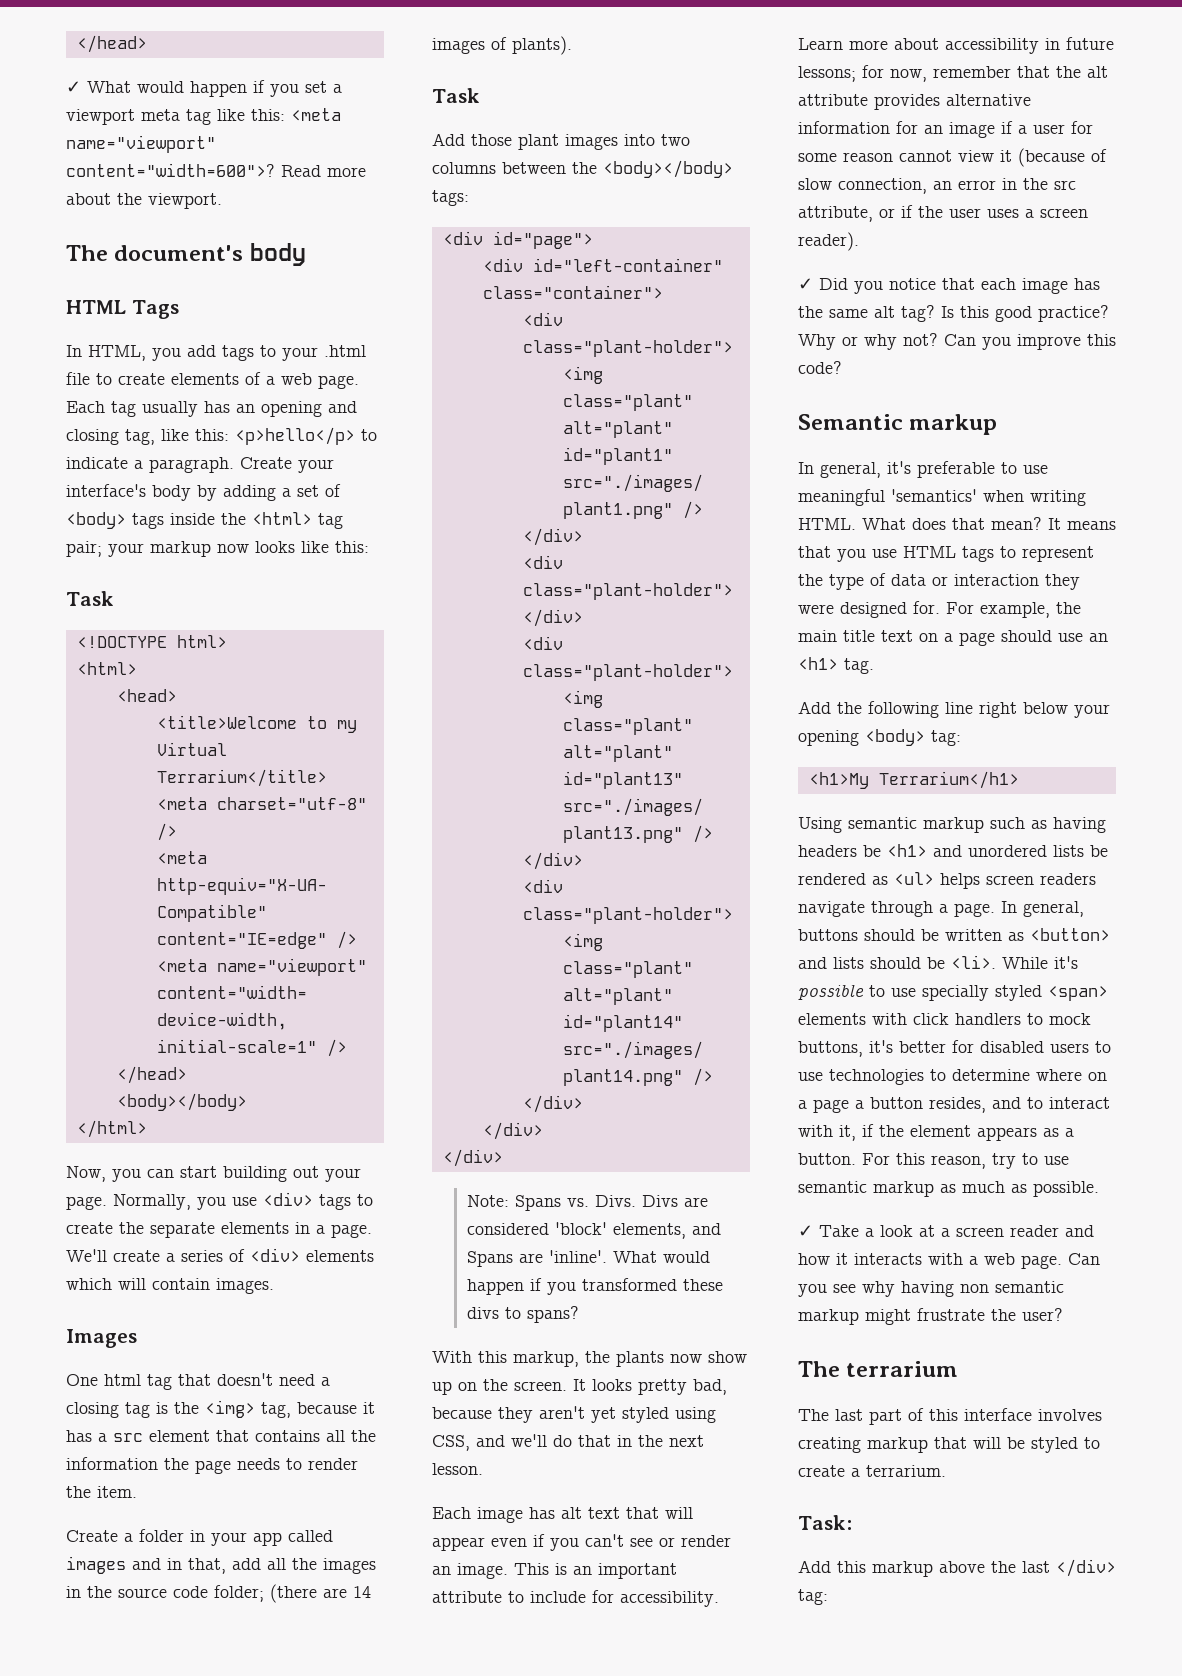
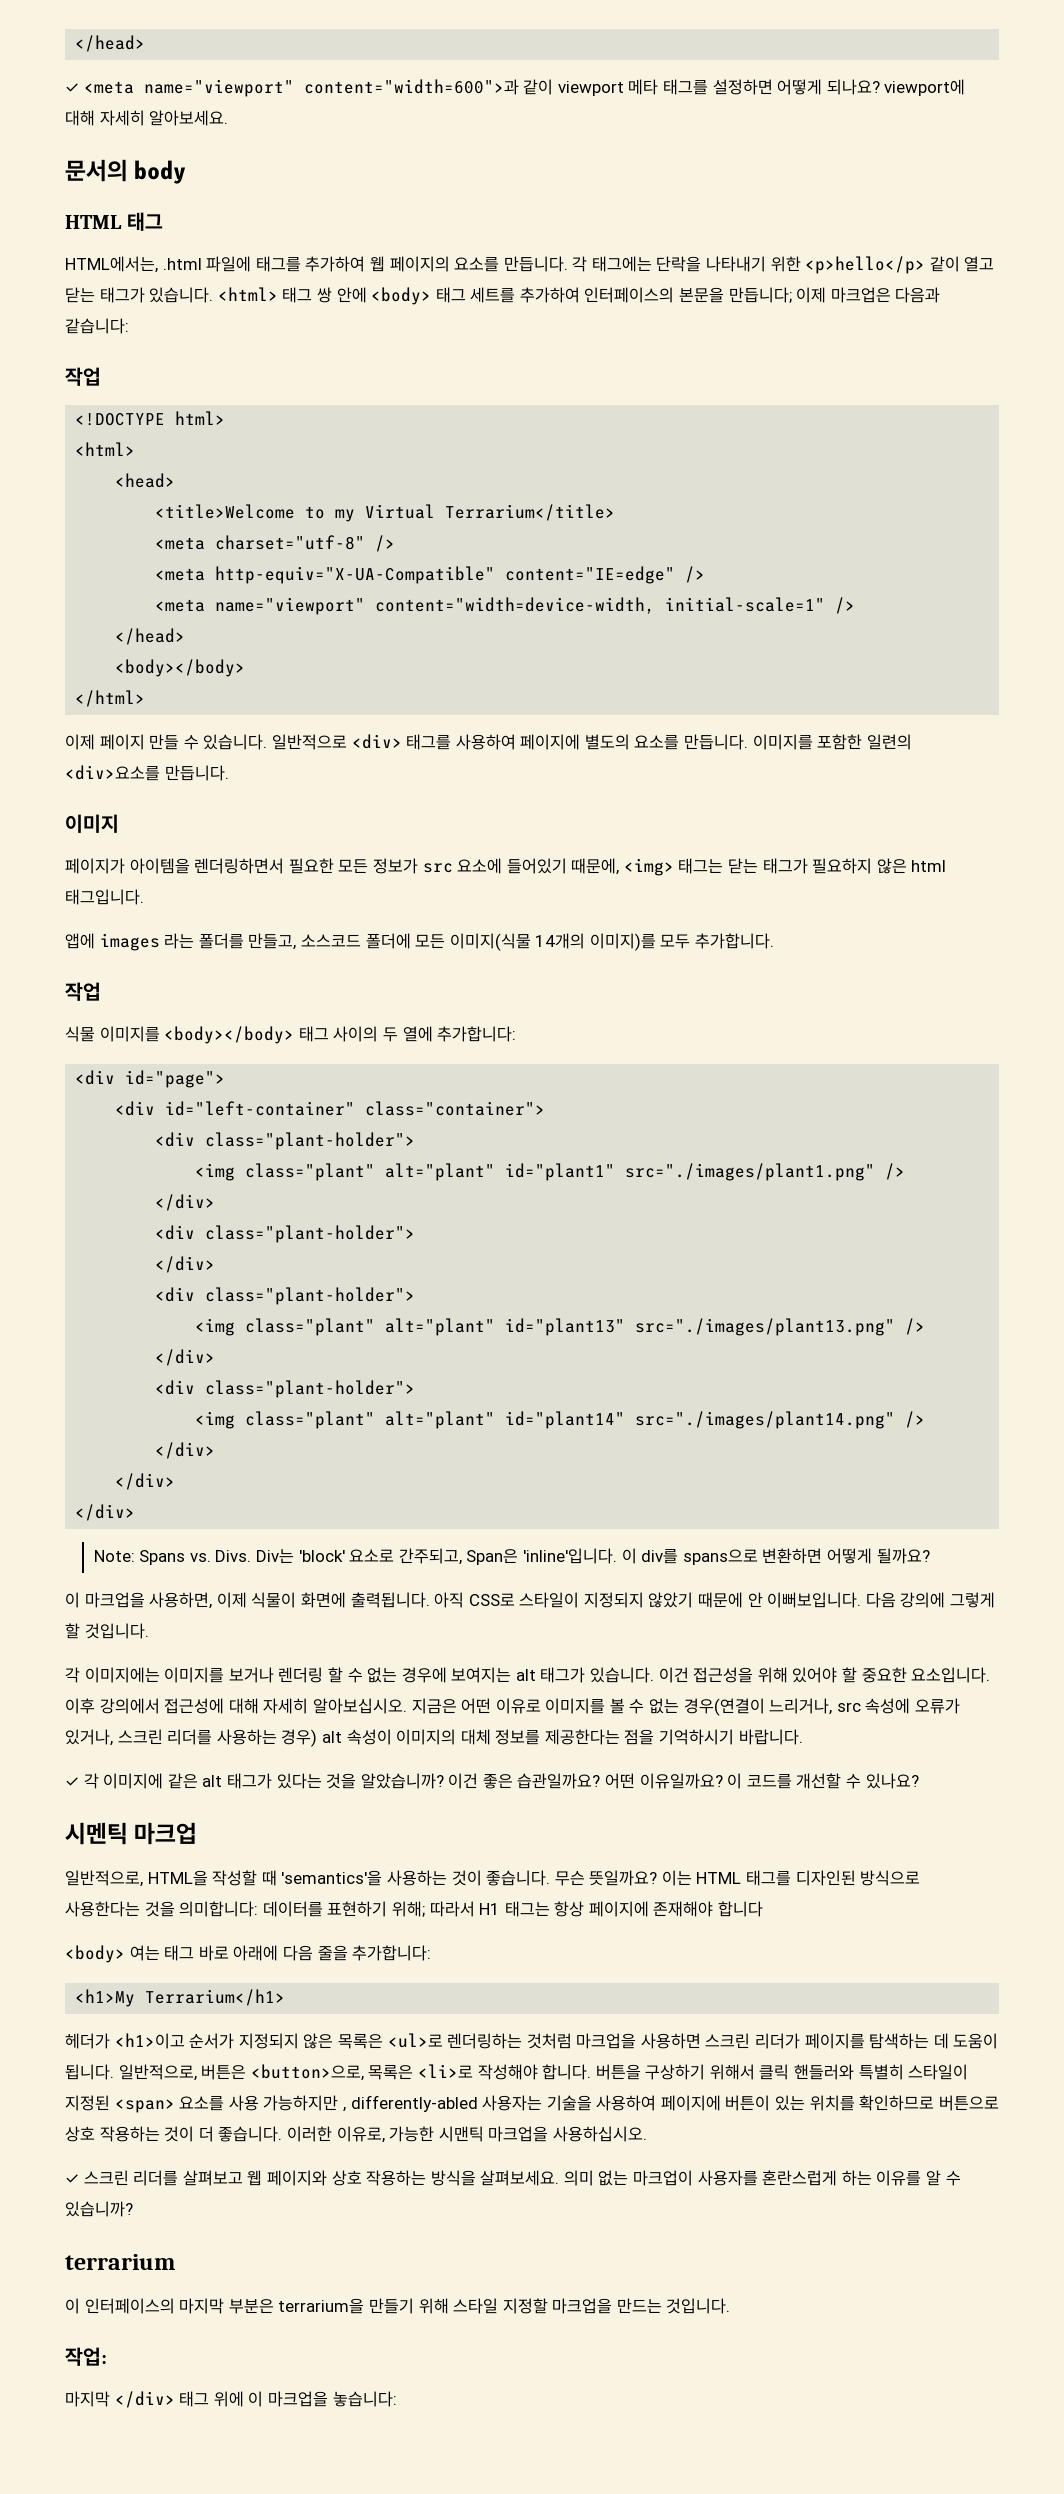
[87,80,342,97] [66,108,341,125] [66,135,216,153] [66,163,366,177] [66,193,222,209] [66,243,306,266] [66,300,179,319] [66,345,366,361] [66,372,359,389] [66,401,357,417] [66,427,377,445] [66,457,334,473] [66,484,341,501] [66,512,343,529] [66,541,369,557] [66,591,114,606] What would happen if you set a viewport meta tag like this: <meta name="viewport" content="width=600">? Read more about the viewport. // The document's body // HTML Tags // In HTML, you add tags to your .html file to create elements of a web page. Each tag usually has an opening and closing tag, like this: <p>hello</p> to indicate a paragraph. Create your interface's body by adding a set of <body> tags inside the <html> tag pair; your markup now looks like this: // Task -> [83,79,966,97] [65,110,229,126] [65,159,187,184] [65,212,163,231] [65,256,995,274] [65,287,941,305] [65,318,129,334] [65,367,101,386] <meta name="viewport" content="width=600">과 같이 viewport 메타 태그를 설정하면 어떻게 되나요? viewport에 대해 자세히 알아보세요. // 문서의 body // HTML 태그 // HTML에서는, .html 파일에 태그를 추가하여 웹 페이지의 요소를 만듭니다. 각 태그에는 단락을 나타내기 위한 <p>hello</p> 같이 열고 닫는 태그가 있습니다. <html> 태그 쌍 안에 <body> 태그 세트를 추가하여 인터페이스의 본문을 만듭니다; 이제 마크업은 다음과 같습니다: // 작업
[66,1166,361,1182] [66,1192,373,1210] [66,1222,372,1238] [66,1248,374,1262] [66,1278,274,1294] [66,1329,137,1348] [66,1373,330,1390] [66,1400,375,1418] [66,1430,376,1442] [66,1457,358,1474] [66,1486,137,1498] [66,1529,333,1546] [66,1556,376,1574] [66,1584,371,1603] [432,36,572,55] [432,88,480,103] [432,133,690,150] [432,160,733,178] [432,190,469,206] Now, you can start building out your page. Normally, you use <div> tags to create the separate elements in a page. We'll create a series of <div> elements which will contain images. // Images // One html tag that doesn't need a closing tag is the <img> tag, because it has a src element that contains all the information the page needs to render the item. // Create a folder in your app called images and in that, add all the images in the source code folder; (there are 14 images of plants). // Task // Add those plant images into two columns between the <body></body> tags: -> [65,734,912,750] [65,765,229,781] [65,814,119,833] [65,858,947,876] [65,889,144,905] [65,933,775,951] [65,982,101,1001] [65,1026,517,1044] 이제 페이지 만들 수 있습니다. 일반적으로 <div> 태그를 사용하여 페이지에 별도의 요소를 만듭니다. 이미지를 포함한 일련의 <div>요소를 만듭니다. // 이미지 // 페이지가 아이템을 렌더링하면서 필요한 모든 정보가 src 요소에 들어있기 때문에, <img> 태그는 닫는 태그가 필요하지 않은 html 태그입니다. // 앱에 images 라는 폴더를 만들고, 소스코드 폴더에 모든 이미지(식물 14개의 이미지)를 모두 추가합니다. // 작업 // 식물 이미지를 <body></body> 태그 사이의 두 열에 추가합니다:
[641,1195,708,1207] [466,1222,721,1239] [466,1250,710,1267] [466,1278,723,1295] [466,1306,579,1323] [432,1351,747,1367] [432,1379,727,1395] [432,1406,716,1423] [432,1434,704,1451] [432,1463,483,1475] [432,1507,693,1523] [432,1534,731,1551] [432,1563,677,1579] [432,1590,719,1607] [798,37,1114,54] [798,65,1108,82] [798,94,1031,110] [798,121,1093,138] [798,148,1107,167] [798,178,1076,194] [798,205,1088,222] [798,232,859,251] [798,278,1100,294] [798,305,1109,322] [798,333,1116,350] [798,361,842,374] [798,414,998,435] [798,461,1048,478] [798,489,1086,506] [798,517,1116,530] [798,546,1094,562] [798,573,1080,590] [798,601,1081,618] [798,630,1108,646] [798,657,874,674] [798,701,1110,718] [798,729,961,746] [808,771,1019,789] [798,817,1106,833] [798,844,1108,857] [798,872,1096,889] [798,901,1084,917] [798,928,1110,941] [798,955,1078,969] [798,984,1108,1001] [798,1013,1091,1025] [798,1040,1111,1057] [798,1069,1107,1085] [798,1097,1110,1113] [798,1124,1074,1141] [798,1153,1069,1169] [798,1181,1099,1197] [798,1225,1094,1237] [798,1253,1100,1269] [798,1281,1064,1297] [798,1308,1063,1325] [798,1361,959,1377] [798,1408,1102,1425] [798,1437,1100,1453] [798,1465,946,1477] [798,1515,852,1530] [798,1559,1116,1577] [798,1589,828,1605] Divs are considered 'block' elements, and Spans are 'inline'. What would happen if you transformed these divs to spans? // With this markup, the plants now show up on the screen. It looks pretty bad, because they aren't yet styled using CSS, and we'll do that in the next lesson. // Each image has alt text that will appear even if you can't see or render an image. This is an important attribute to include for accessibility. Learn more about accessibility in future lessons; for now, remember that the alt attribute provides alternative information for an image if a user for some reason cannot view it (because of slow connection, an error in the src attribute, or if the user uses a screen reader). // ✓ Did you notice that each image has the same alt tag? Is this good practice? Why or why not? Can you improve this code? // Semantic markup // In general, it's preferable to use meaningful 'semantics' when writing HTML. What does that mean? It means that you use HTML tags to represent the type of data or interaction they were designed for. For example, the main title text on a page should use an <h1> tag. // Add the following line right below your opening <body> tag: // <h1>My Terrarium</h1> // Using semantic markup such as having headers be <h1> and unordered lists be rendered as <ul> helps screen readers navigate through a page. In general, buttons should be written as <button> and lists should be <li>. While it's possible to use specially styled <span> elements with click handlers to mock buttons, it's better for disabled users to use technologies to determine where on a page a button resides, and to interact with it, if the element appears as a button. For this reason, try to use semantic markup as much as possible. // ✓ Take a look at a screen reader and how it interacts with a web page. Can you see why having non semantic markup might frustrate the user? // The terrarium // The last part of this interface involves creating markup that will be styled to create a terrarium. // Task: // Add this markup above the last </div> tag: -> [256,1548,930,1565] [65,1592,996,1609] [65,1623,149,1639] [65,1667,991,1683] [65,1698,961,1716] [65,1729,803,1747] [65,1773,919,1789] [65,1822,198,1845] [65,1870,921,1887] [65,1901,764,1917] [65,1945,432,1963] [75,1989,286,2007] [65,2033,999,2049] [65,2064,969,2081] [65,2095,999,2113] [65,2126,647,2143] [65,2170,961,2186] [65,2201,133,2217] [65,2254,175,2270] [65,2298,731,2314] [65,2347,107,2366] [65,2391,397,2408] Div는 'block' 요소로 간주되고, Span은 'inline'입니다. 이 div를 spans으로 변환하면 어떻게 될까요? // 이 마크업을 사용하면, 이제 식물이 화면에 출력됩니다. 아직 CSS로 스타일이 지정되지 않았기 때문에 안 이뻐보입니다. 다음 강의에 그렇게 할 것입니다. // 각 이미지에는 이미지를 보거나 렌더링 할 수 없는 경우에 보여지는 alt 태그가 있습니다. 이건 접근성을 위해 있어야 할 중요한 요소입니다. 이후 강의에서 접근성에 대해 자세히 알아보십시오. 지금은 어떤 이유로 이미지를 볼 수 없는 경우(연결이 느리거나, src 속성에 오류가 있거나, 스크린 리더를 사용하는 경우) alt 속성이 이미지의 대체 정보를 제공한다는 점을 기억하시기 바랍니다. // ✓ 각 이미지에 같은 alt 태그가 있다는 것을 알았습니까? 이건 좋은 습관일까요? 어떤 이유일까요? 이 코드를 개선할 수 있나요? // 시멘틱 마크업 // 일반적으로, HTML을 작성할 때 'semantics'을 사용하는 것이 좋습니다. 무슨 뜻일까요? 이는 HTML 태그를 디자인된 방식으로 사용한다는 것을 의미합니다: 데이터를 표현하기 위해; 따라서 H1 태그는 항상 페이지에 존재해야 합니다 // <body> 여는 태그 바로 아래에 다음 줄을 추가합니다: // <h1>My Terrarium</h1> // 헤더가 <h1>이고 순서가 지정되지 않은 목록은 <ul>로 렌더링하는 것처럼 마크업을 사용하면 스크린 리더가 페이지를 탐색하는 데 도움이 됩니다. 일반적으로, 버튼은 <button>으로, 목록은 <li>로 작성해야 합니다. 버튼을 구상하기 위해서 클릭 핸들러와 특별히 스타일이 지정된 <span> 요소를 사용 가능하지만 , differently-abled 사용자는 기술을 사용하여 페이지에 버튼이 있는 위치를 확인하므로 버튼으로 상호 작용하는 것이 더 좋습니다. 이러한 이유로, 가능한 시맨틱 마크업을 사용하십시오. // ✓ 스크린 리더를 살펴보고 웹 페이지와 상호 작용하는 방식을 살펴보세요. 의미 없는 마크업이 사용자를 혼란스럽게 하는 이유를 알 수 있습니까? // terrarium // 이 인터페이스의 마지막 부분은 terrarium을 만들기 위해 스타일 지정할 마크업을 만드는 것입니다. // 작업: // 마지막 </div> 태그 위에 이 마크업을 놓습니다:

